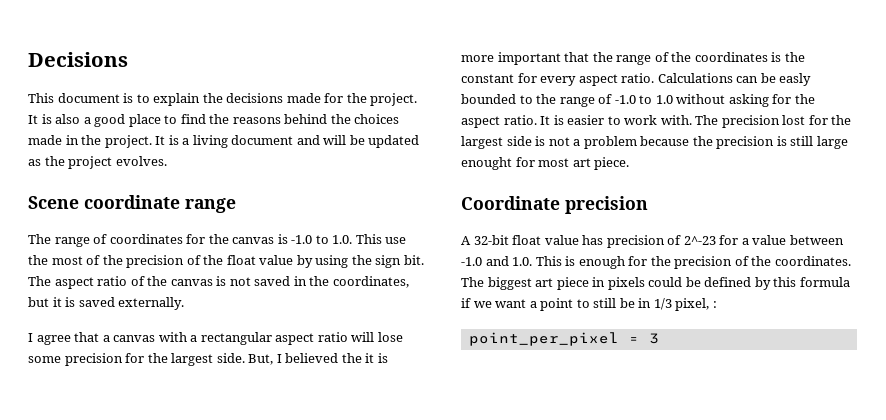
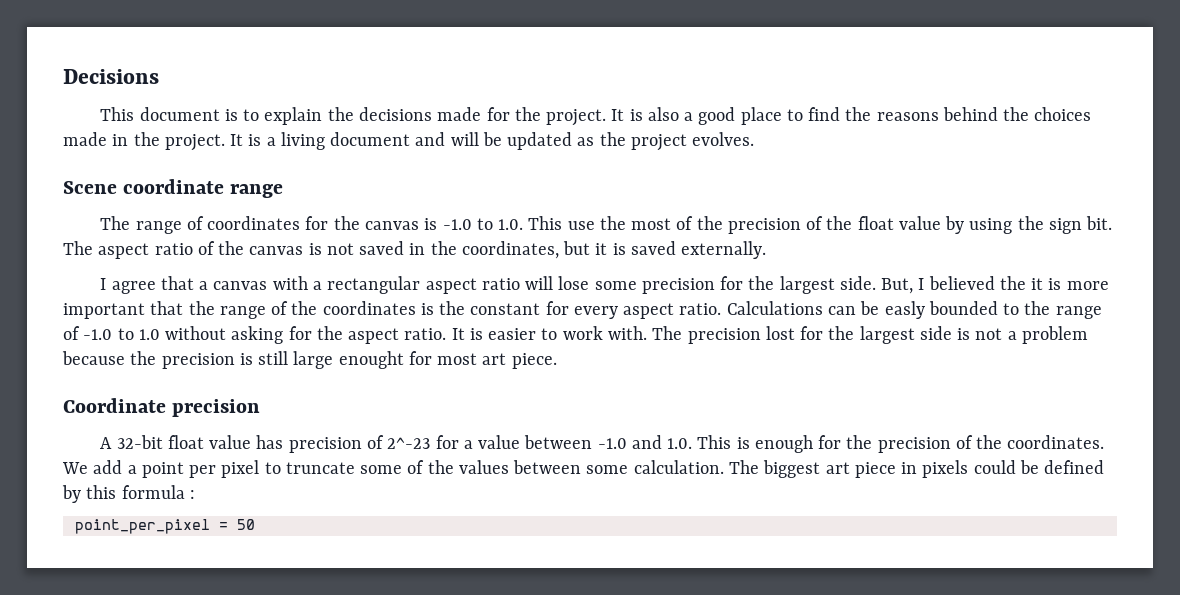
(851, 261) none -> [62,460,724,478] We add a point per pixel to truncate some of the values between some calculation.
[461,298,710,311] if we want a point to still be in 1/3 pixel, -> (185, 492) none
[648,333,659,344] 3 -> [236,519,255,530] 50

